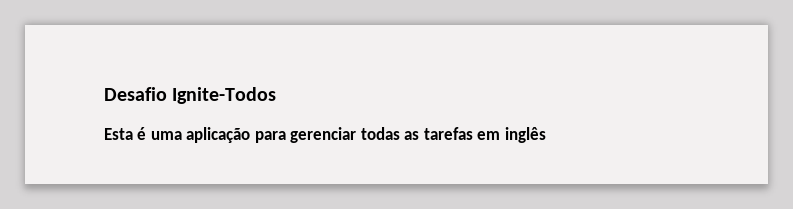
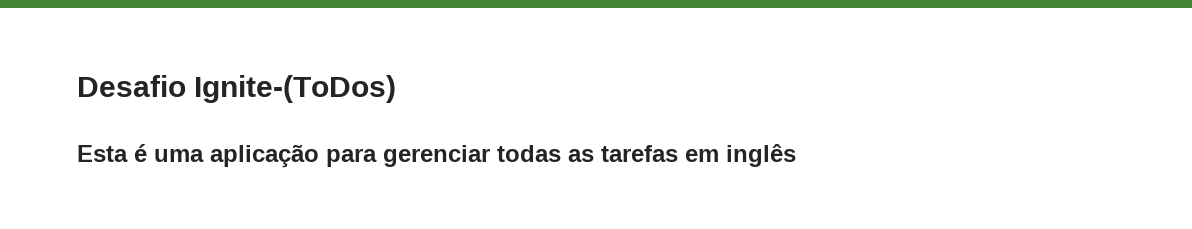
[172,87,277,104] Ignite-Todos -> [194,75,397,103] Ignite-(ToDos)

